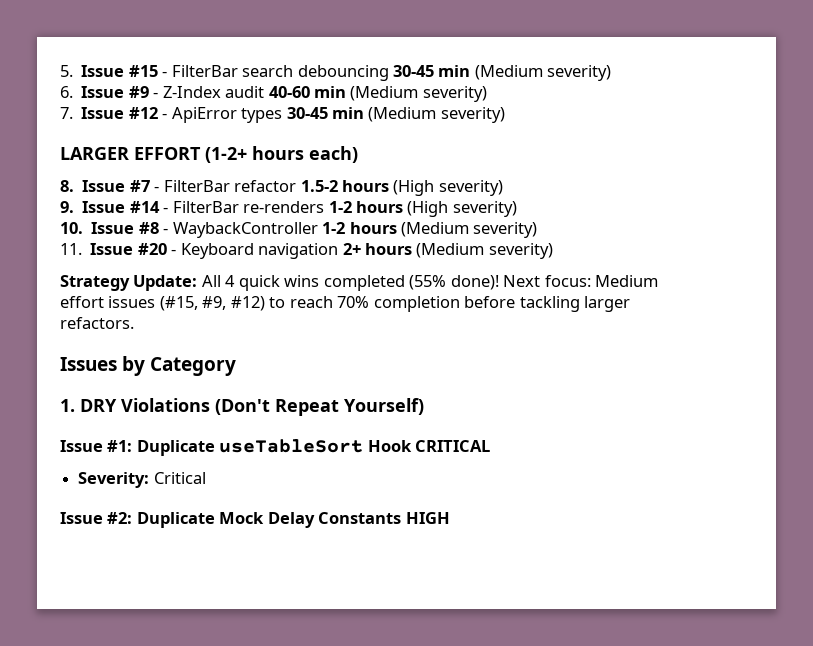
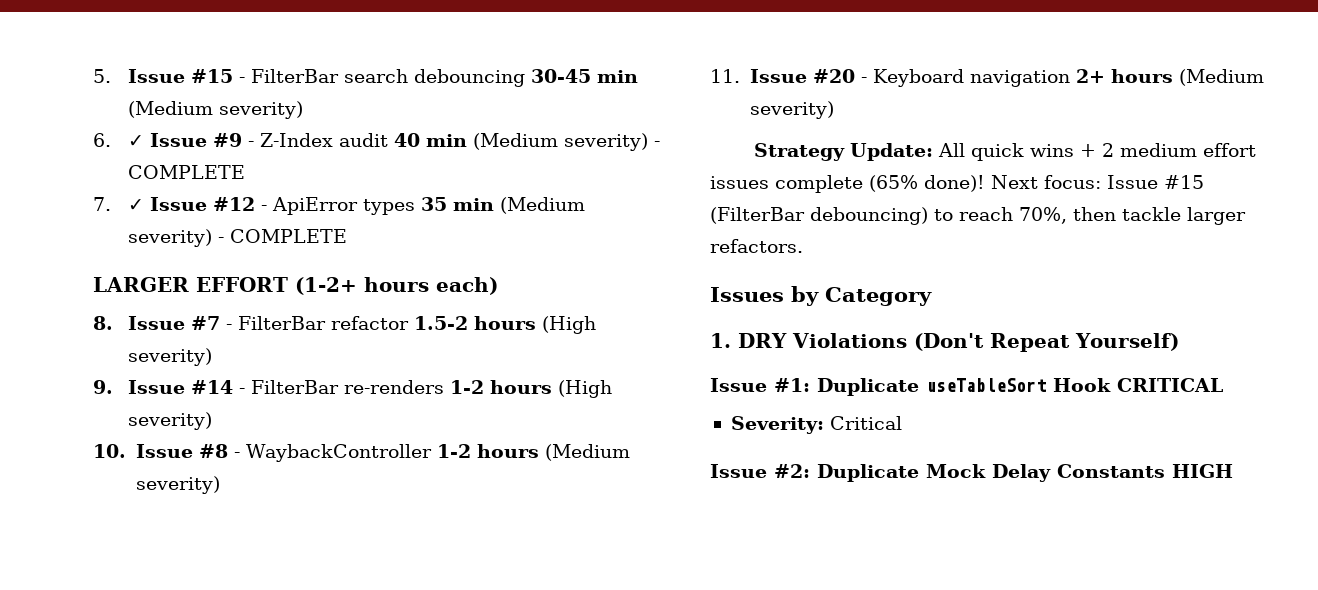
(73, 92) none -> [127,135,144,147] ✓
[268,86,487,102] 40-60 min (Medium severity) -> [393,133,660,151] [127,165,245,179] 40 min (Medium severity) - COMPLETE
(73, 113) none -> [127,199,144,211] ✓
[286,107,505,123] 30-45 min (Medium severity) -> [420,197,585,214] [127,229,347,247] 35 min (Medium severity) - COMPLETE
[225,275,236,287] 4 -> (966, 150) none
[323,275,659,291] [60,296,580,312] completed (55% done)! Next focus: Medium effort issues (#15, #9, #12) to reach 70% completion before tackling -> [1080,143,1257,157] [710,175,1204,193] [710,207,1181,225] + 2 medium effort issues complete (65% done)! Next focus: Issue #15 (FilterBar debouncing) to reach 70%, then tackle

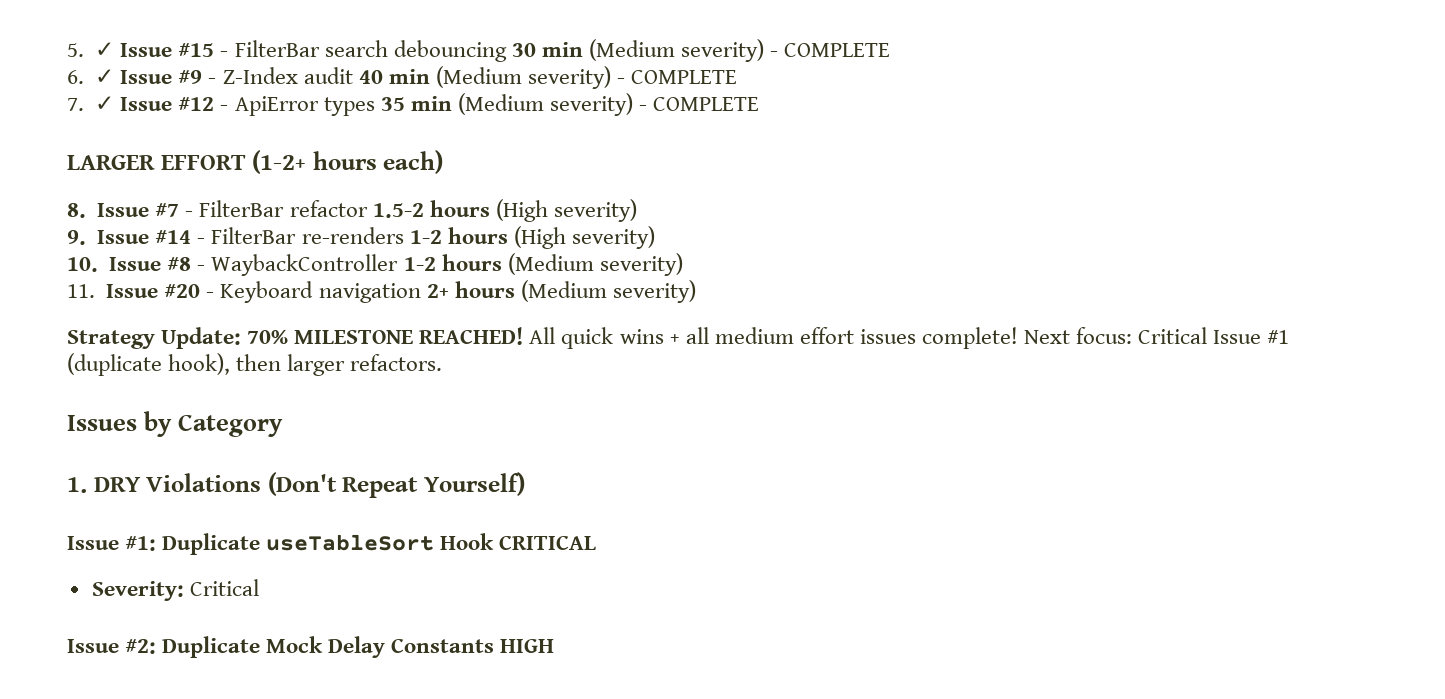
(111, 76) none -> [95,42,115,57] ✓
[530,69,638,83] [127,101,303,119] 30-45 min (Medium severity) -> [511,39,891,62] 30 min (Medium severity) - COMPLETE
(934, 152) none -> [247,327,524,345] 70% MILESTONE REACHED!
[1102,143,1115,157] 2 -> [685,327,709,344] all
[775,175,1204,193] [710,207,1181,225] complete (65% done)! Next focus: Issue #15 (FilterBar debouncing) to reach 70%, then tackle -> [921,327,1290,349] [67,353,282,376] complete! Next focus: Critical Issue #1 (duplicate hook), then

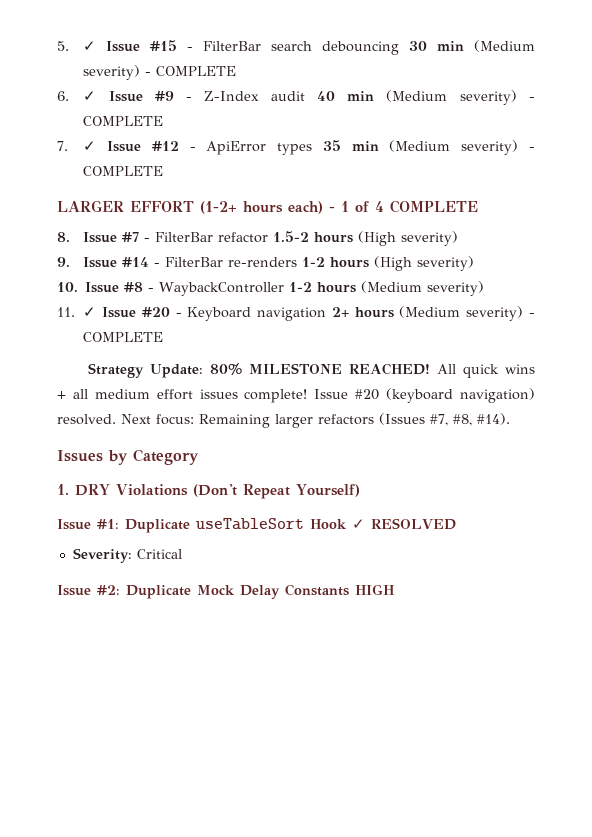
(444, 162) none -> [329,200,478,213] - 1 of 4 COMPLETE
(95, 291) none -> [83,307,97,317] ✓
(696, 291) none -> [529,313,535,317] [83,332,164,342] - COMPLETE
[247,329,289,344] 70% -> [210,363,243,375] 80%
[1024,327,1290,344] [67,353,443,376] Next focus: Critical Issue #1 (duplicate hook), then larger refactors. -> [314,388,535,403] [57,413,510,428] Issue #20 (keyboard navigation) resolved. Next focus: Remaining larger refactors (Issues #7, #8, #14).
[499,535,597,550] CRITICAL -> [352,518,456,530] ✓ RESOLVED

